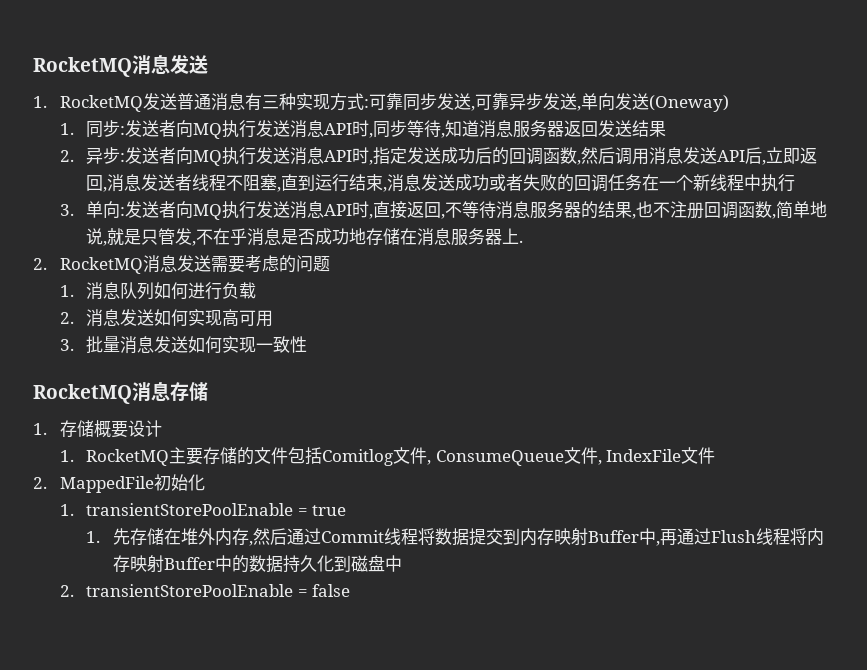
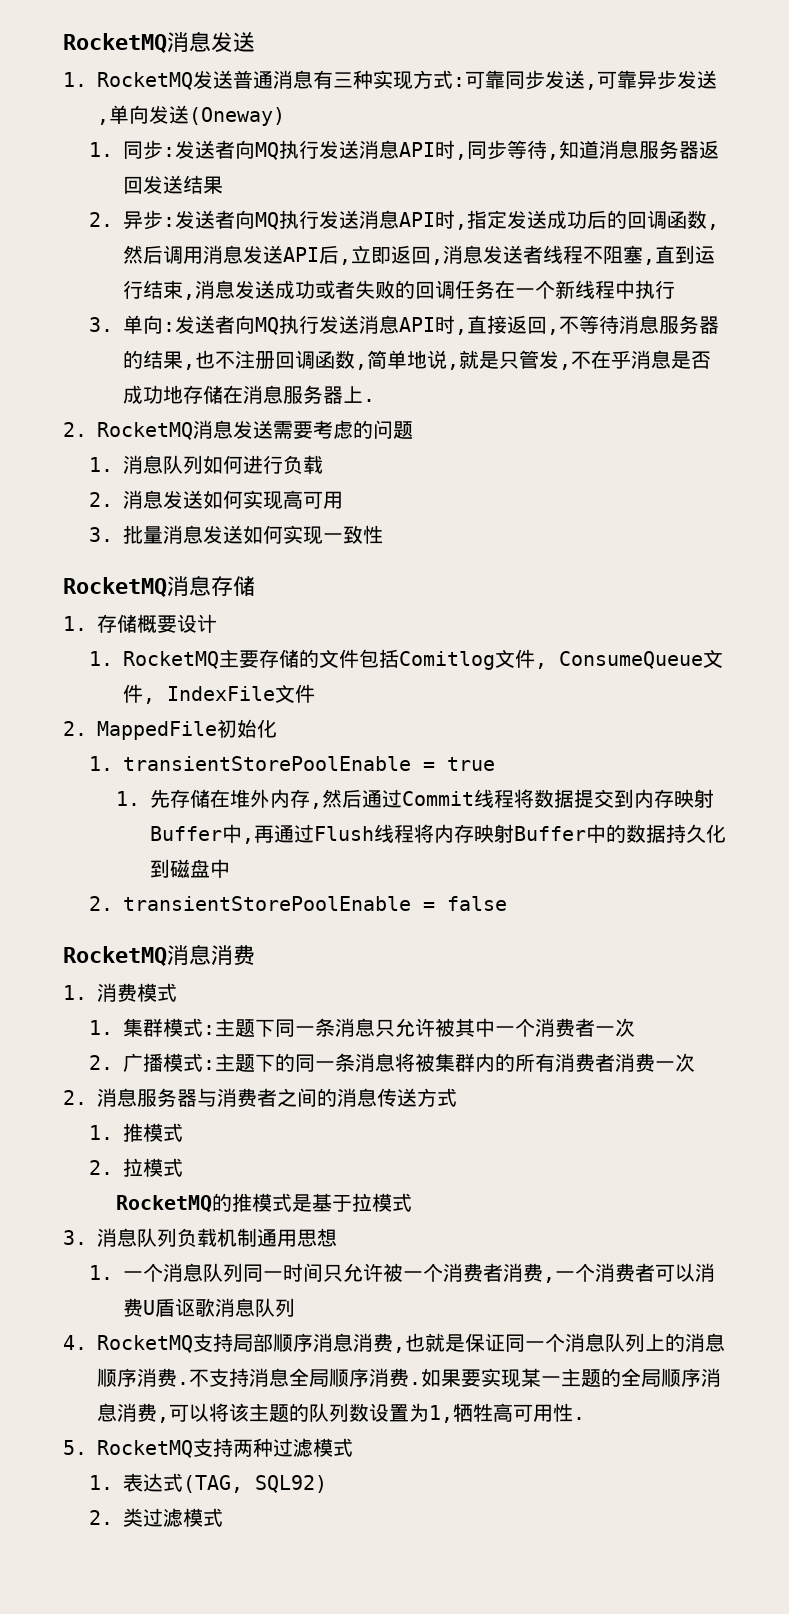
(351, 590) none -> [63,944,255,966] [63,983,177,1002] [89,1018,636,1037] [89,1053,696,1072] [63,1088,457,1107] [89,1123,184,1142] [89,1158,184,1177] [115,1193,412,1212] [63,1228,337,1247] [89,1263,716,1283] [123,1298,296,1317] [63,1333,725,1353] [97,1368,721,1388] [97,1403,585,1423] [63,1438,353,1458] [89,1473,328,1493] [89,1508,224,1527] // RocketMQ消息消费 // 1.消费模式 // 1.集群模式:主题下同一条消息只允许被其中一个消费者一次 // 2.广播模式:主题下的同一条消息将被集群内的所有消费者消费一次 // 2.消息服务器与消费者之间的消息传送方式 // 1.推模式 // 2.拉模式 // RocketMQ的推模式是基于拉模式 // 3.消息队列负载机制通用思想 // 1.一个消息队列同一时间只允许被一个消费者消费,一个消费者可以消费U盾讴歌消息队列 // 4. RocketMQ支持局部顺序消息消费,也就是保证同一个消息队列上的消息顺序消费.不支持消息全局顺序消费.如果要实现某一主题的全局顺序消息消费,可以将该主题的队列数设置为1,牺牲高可用性. // 5. RocketMQ支持两种过滤模式 // 1.表达式(TAG, SQL92) // 2.类过滤模式

